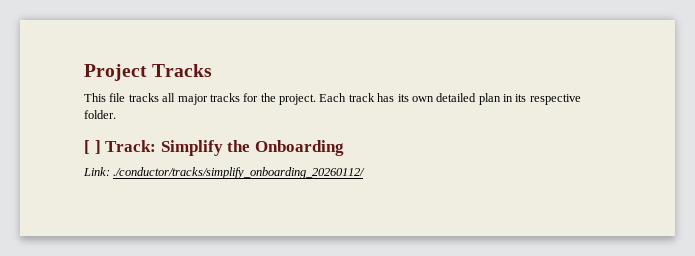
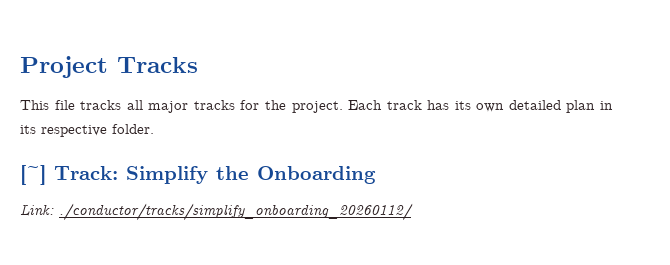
[84,140,101,154] [ ] -> [20,165,46,185] [~]

